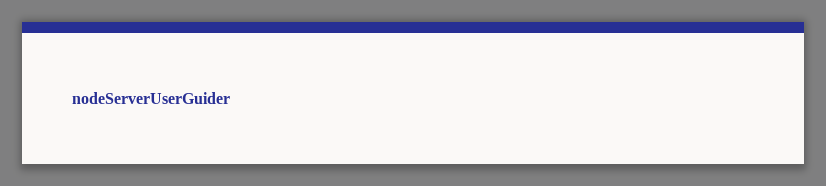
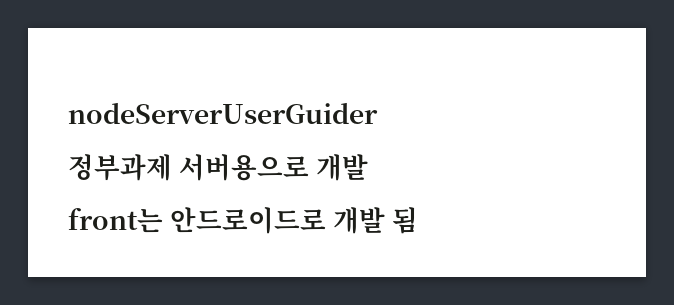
(230, 98) none -> [68,154,369,181] [68,207,419,234] // 정부과제 서버용으로 개발 // front는 안드로이드로 개발 됨

